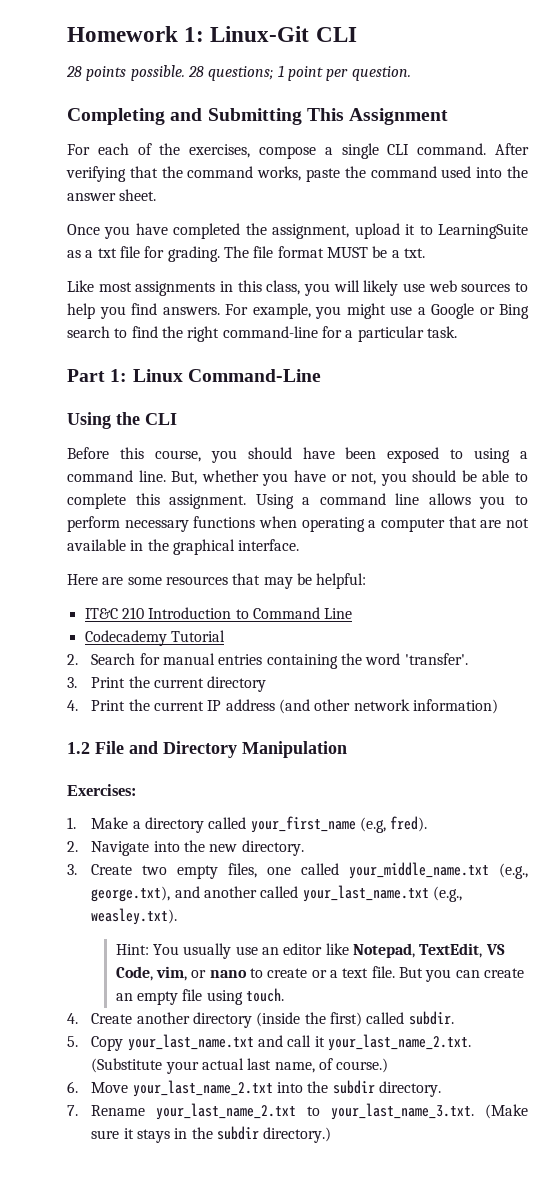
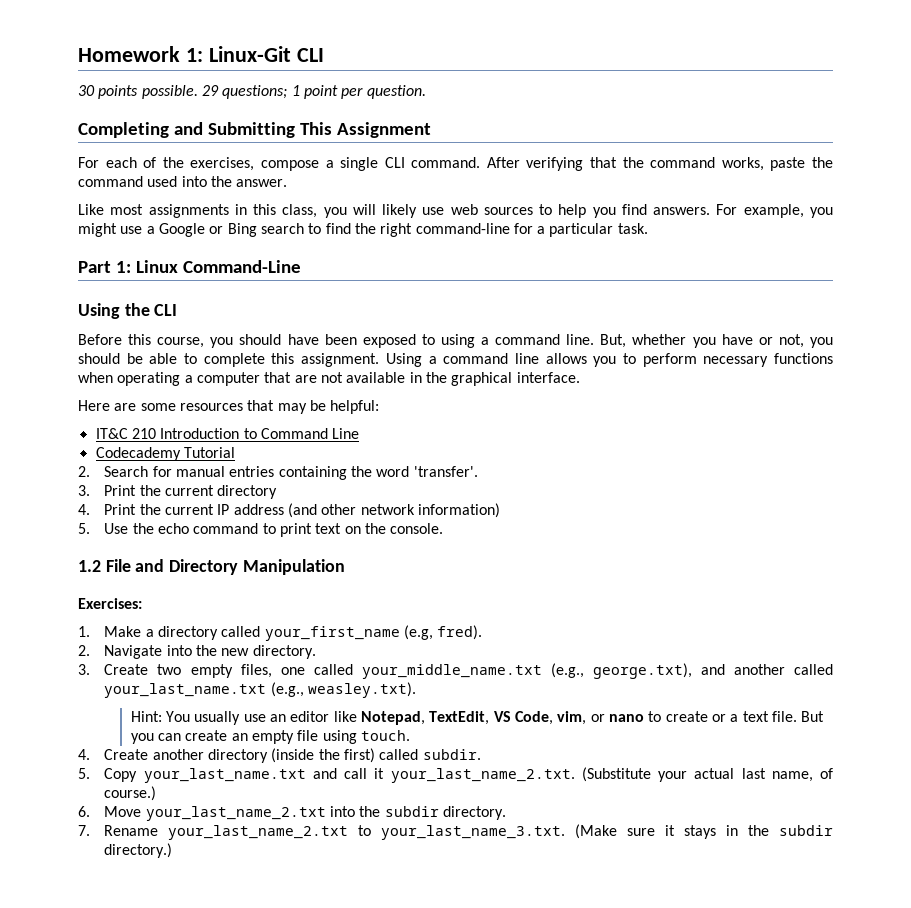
[66,66,82,77] 28 -> [78,85,95,96] 30
[187,66,204,77] 28 -> [201,85,219,96] 29
[67,189,157,201] [67,223,528,239] [67,246,425,262] answer sheet. // Once you have completed the assignment, upload it to LearningSuite as a txt file for grading. The file format MUST be a txt. -> [236,179,288,187] answer.
(498, 706) none -> [78,523,444,537] // 5. Use the echo command to print text on the console.

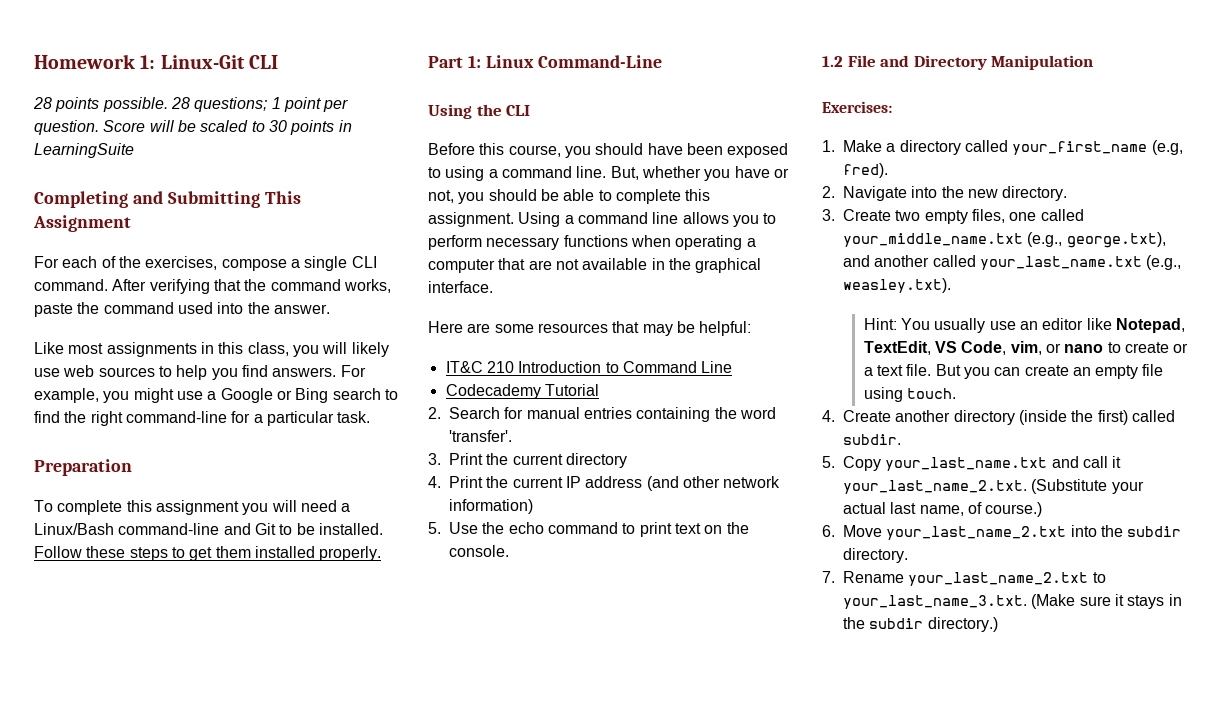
[78,85,95,96] 30 -> [33,97,52,109] 28
[201,85,219,96] 29 -> [170,97,190,109] 28
(426, 92) none -> [103,120,352,135] [34,143,134,158] Score will be scaled to 30 points in LearningSuite
(648, 228) none -> [34,459,132,476] [34,500,351,515] [34,523,383,535] [34,546,382,561] // Preparation // To complete this assignment you will need a Linux/Bash command-line and Git to be installed. Follow these steps to get them installed properly.

